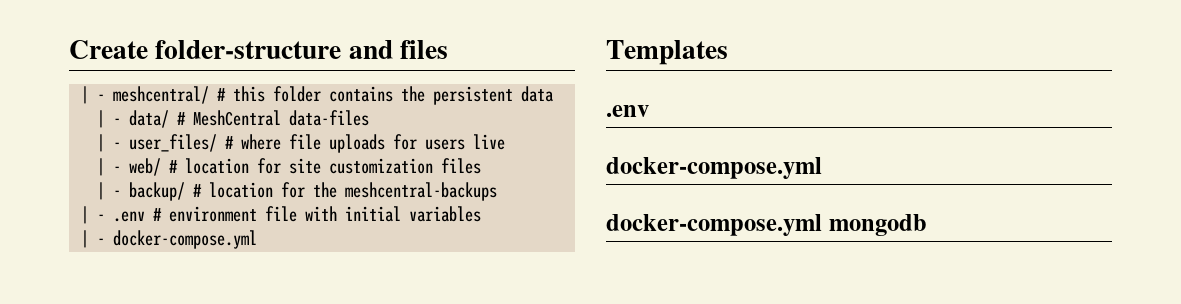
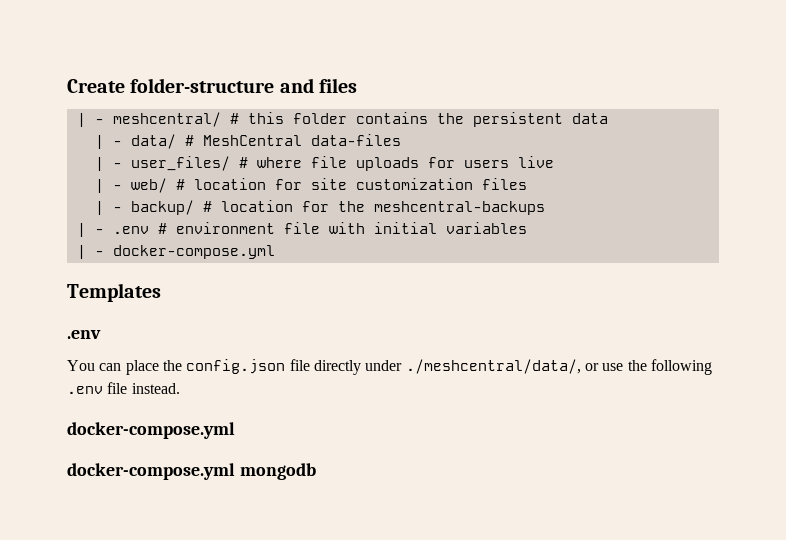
(649, 111) none -> [67,359,712,375] [67,382,180,394] // You can place the config.json file directly under ./meshcentral/data/, or use the following .env file instead.

